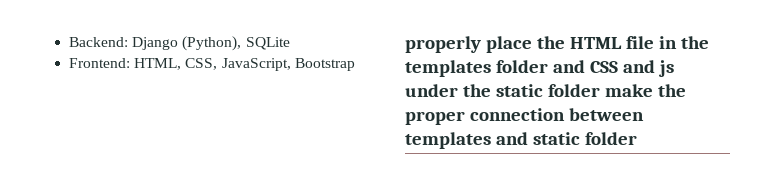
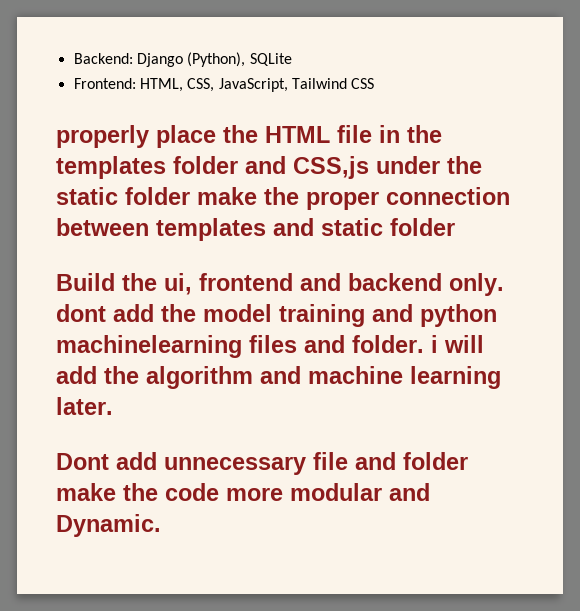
[294,58,355,71] Bootstrap -> [291,78,375,89] Tailwind CSS
[589,60,674,77] CSS and js -> [293,156,369,179] CSS,js
(637, 138) none -> [56,273,504,296] [56,304,497,327] [56,335,484,358] [56,366,501,389] [56,397,113,415] [56,452,468,475] [56,483,430,501] [56,514,161,537] // Build the ui, frontend and backend only. dont add the model training and python machinelearning files and folder. i will add the algorithm and machine learning later. // Dont add unnecessary file and folder make the code more modular and Dynamic.

